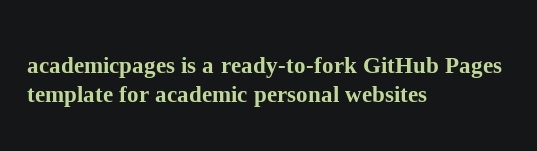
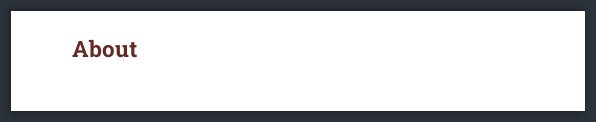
[27,57,503,78] [27,86,427,107] academicpages is a ready-to-fork GitHub Pages template for academic personal websites -> [72,39,137,58] About

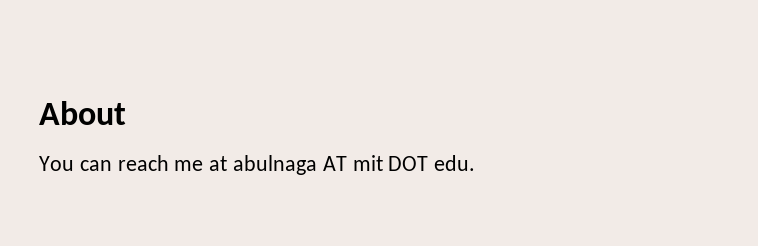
(137, 48) none -> [39,155,476,175] // You can reach me at abulnaga AT mit DOT edu.

